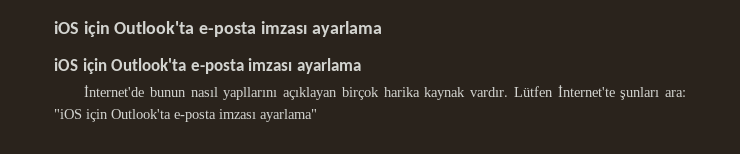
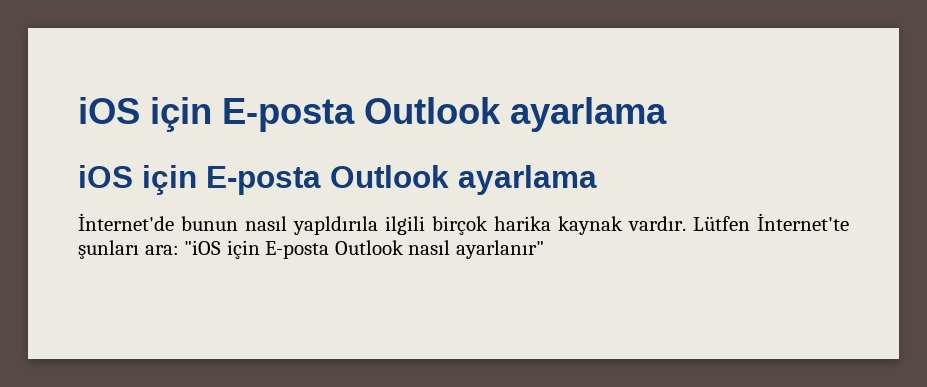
[54,21,307,37] iOS için Outlook'ta e-posta imzası -> [78,97,501,132] iOS için E-posta Outlook
[111,58,293,74] Outlook'ta e-posta imzası -> [206,165,449,195] E-posta Outlook
[223,87,338,100] yapllarını açıklayan -> [293,216,425,235] yapldırıla ilgili
[111,109,317,122] Outlook'ta e-posta imzası ayarlama" -> [265,240,544,259] E-posta Outlook nasıl ayarlanır"

